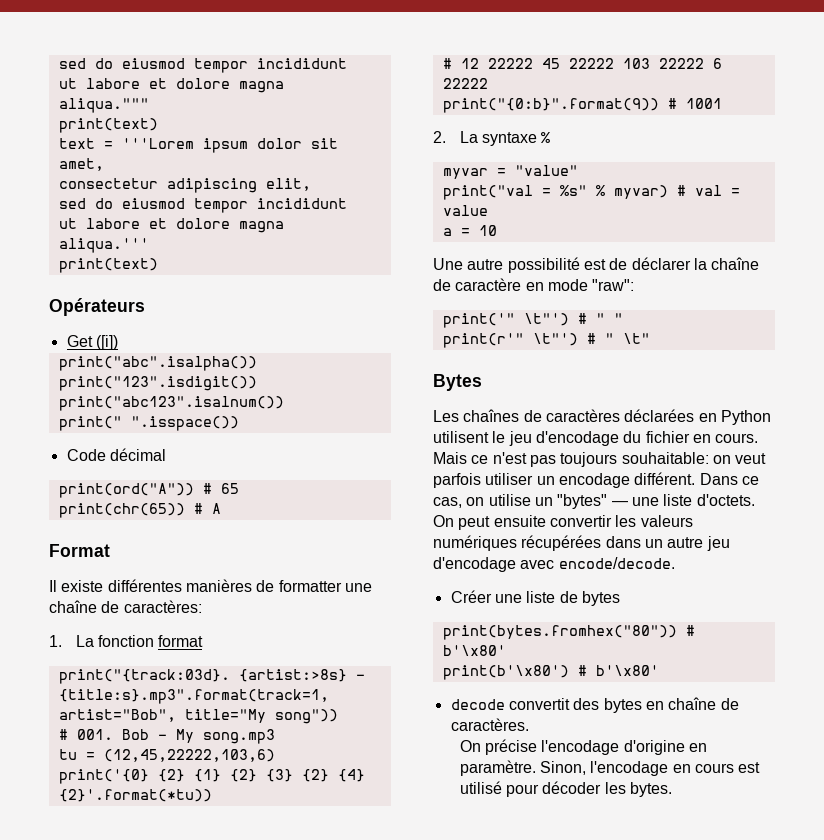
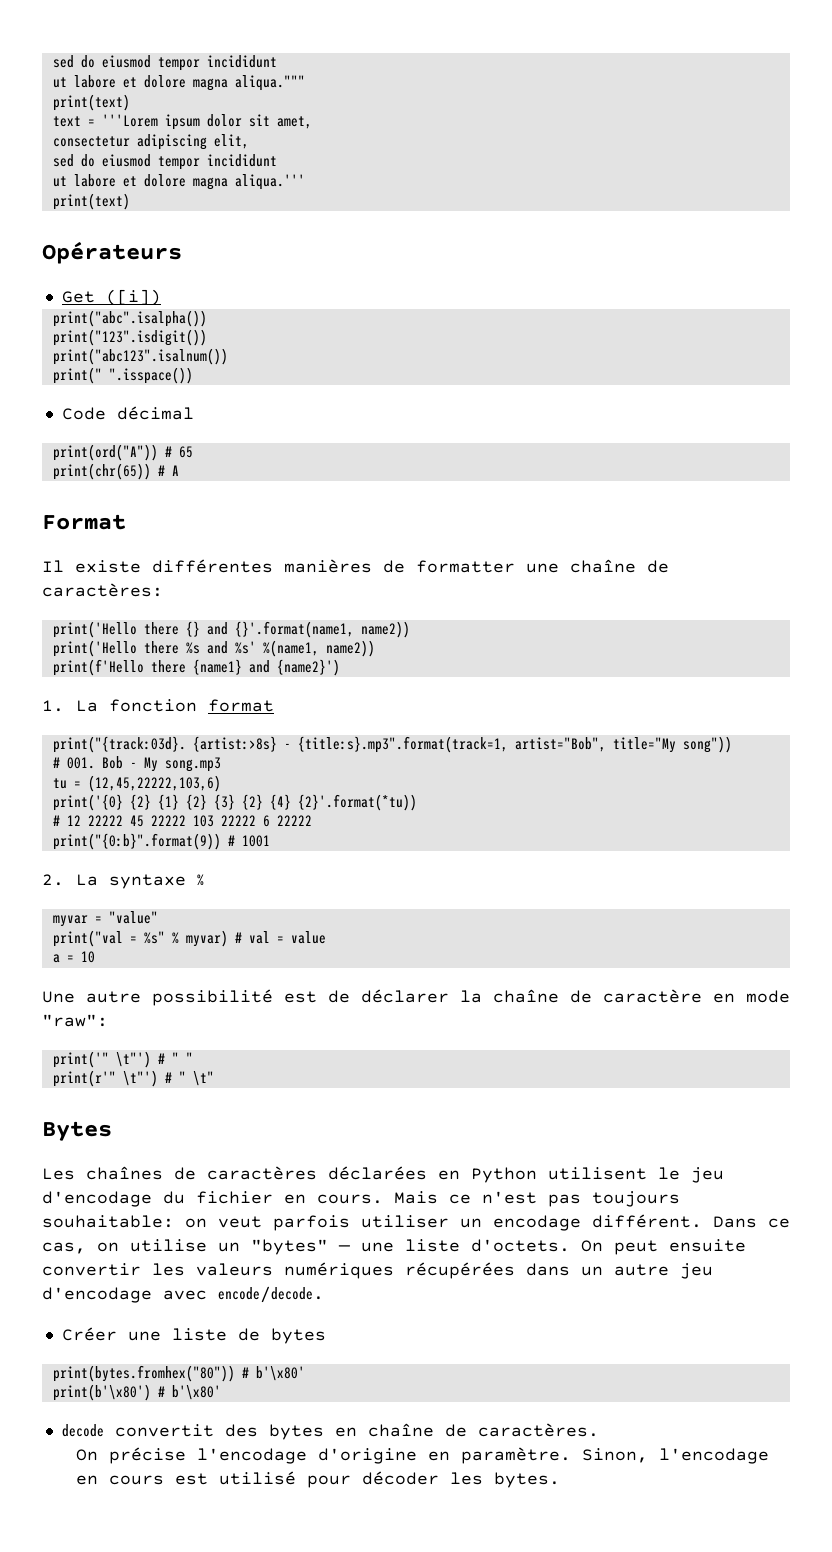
(202, 606) none -> [52,621,410,638] [52,640,375,657] [52,659,340,676] // print('Hello there {} and {}'.format(name1, name2)) // print('Hello there %s and %s' %(name1, name2)) // print(f'Hello there {name1} and {name2}')

